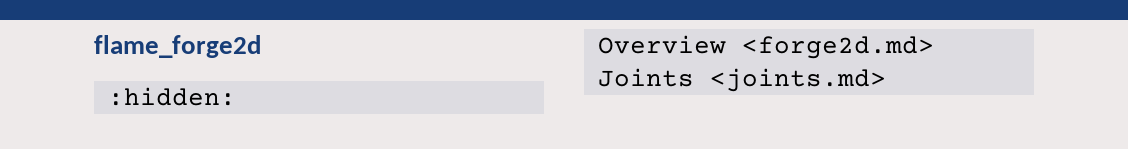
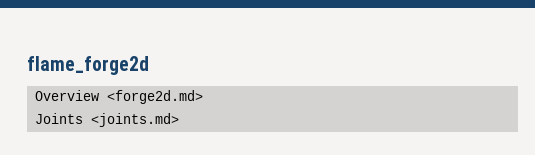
[107,87,236,106] // :hidden: -> (149, 65) none

